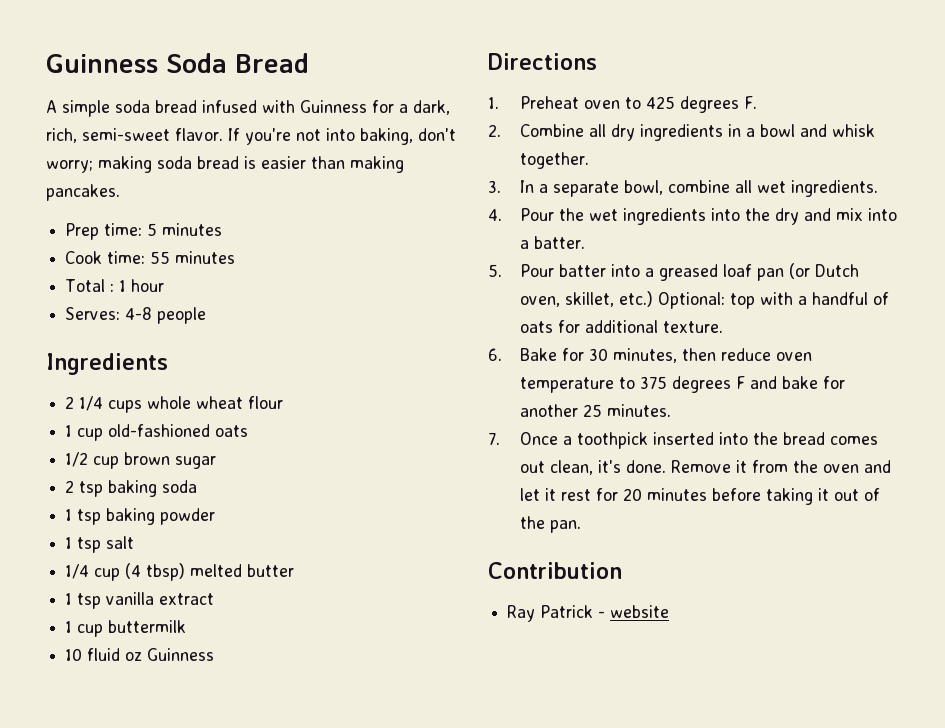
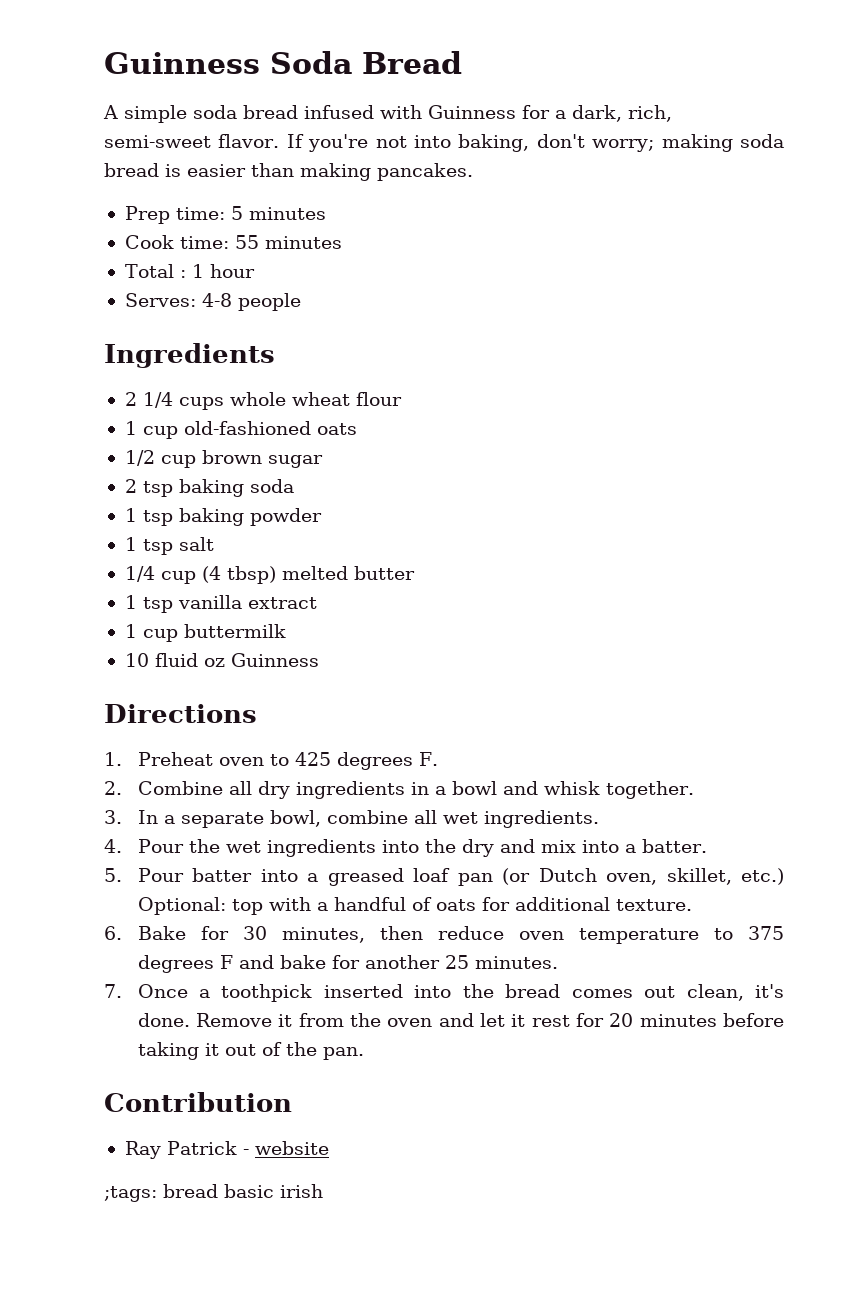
(670, 611) none -> [104,1184,323,1202] // ;tags: bread basic irish

